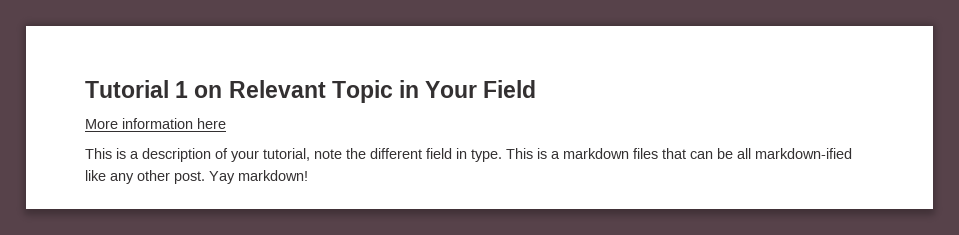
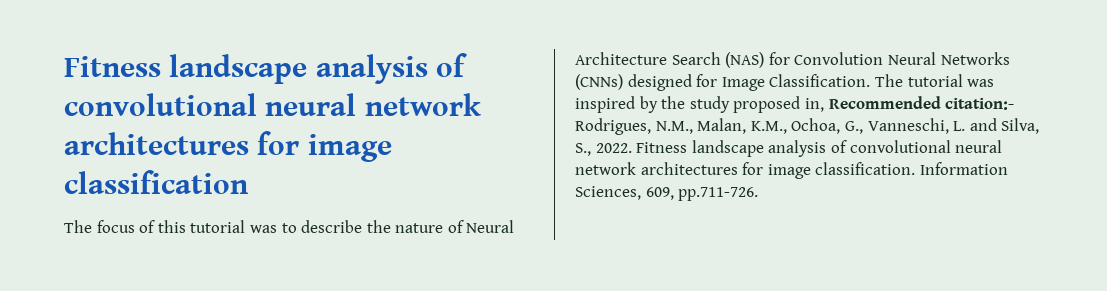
[85,80,537,103] [85,118,226,129] [85,148,852,162] [85,170,308,184] Tutorial 1 on Relevant Topic in Your Field // More information here // This is a description of your tutorial, note the different field in type. This is a markdown files that can be all markdown-ified like any other post. Yay markdown! -> [64,53,468,84] [64,93,481,116] [64,131,392,162] [64,170,249,194] [64,220,515,233] [575,52,1010,68] [575,74,995,91] [575,96,1015,113] [575,118,1040,135] [575,140,1003,157] [575,162,1008,179] [575,186,759,201] Fitness landscape analysis of convolutional neural network architectures for image classification // The focus of this tutorial was to describe the nature of Neural Architecture Search (NAS) for Convolution Neural Networks (CNNs) designed for Image Classification. The tutorial was inspired by the study proposed in, Recommended citation:- Rodrigues, N.M., Malan, K.M., Ochoa, G., Vanneschi, L. and Silva, S., 2022. Fitness landscape analysis of convolutional neural network architectures for image classification. Information Sciences, 609, pp.711-726.

